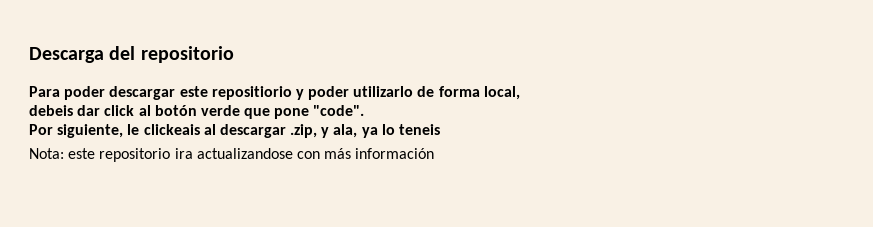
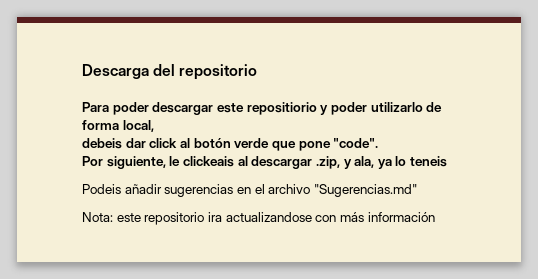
(441, 129) none -> [82,184,417,197] // Podeis añadir sugerencias en el archivo "Sugerencias.md"

